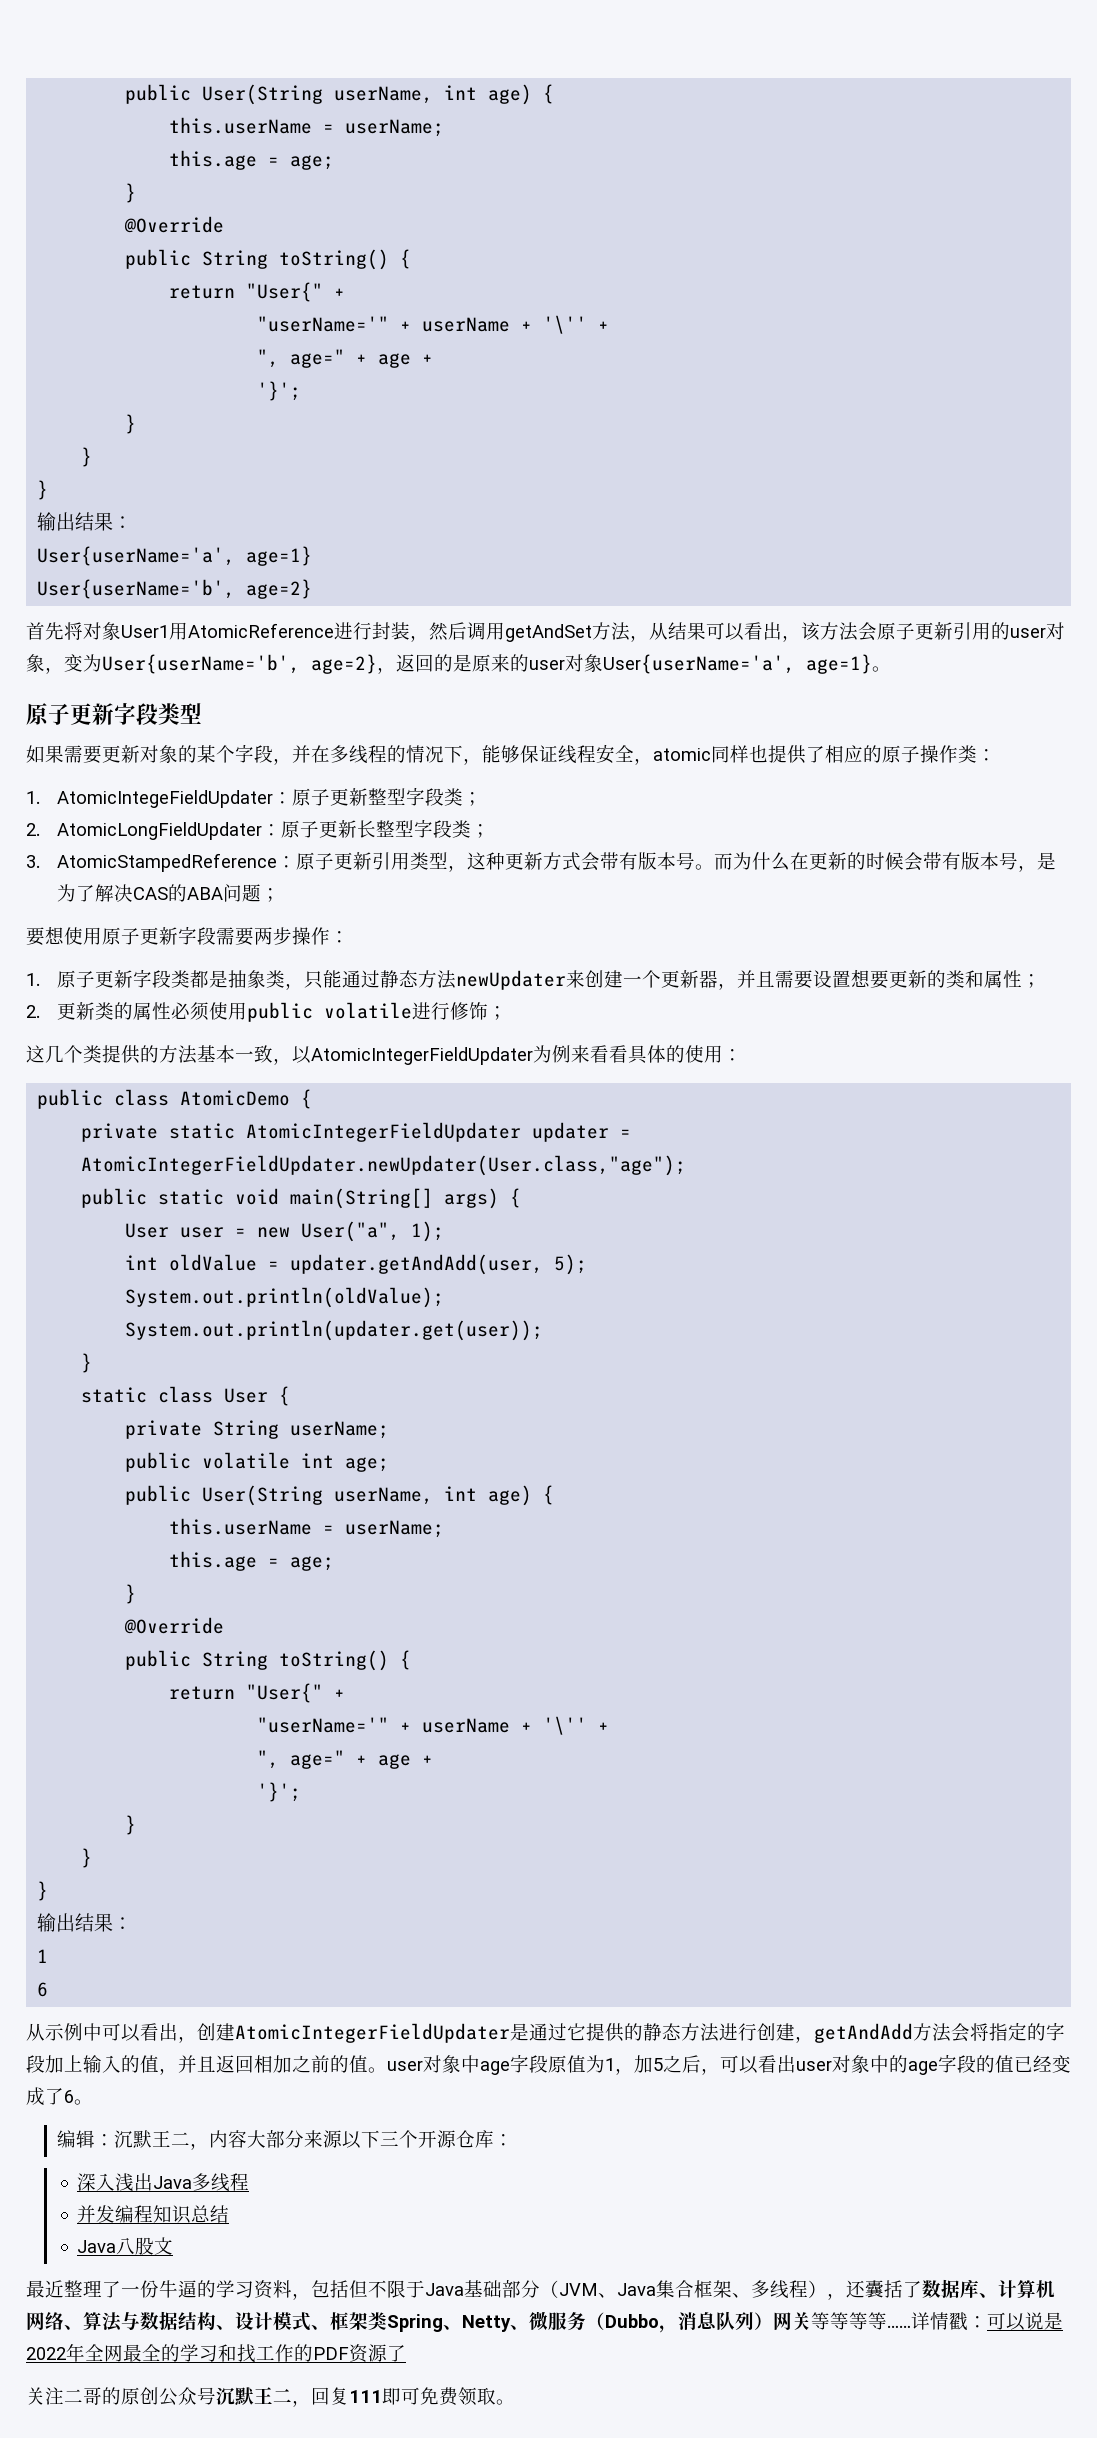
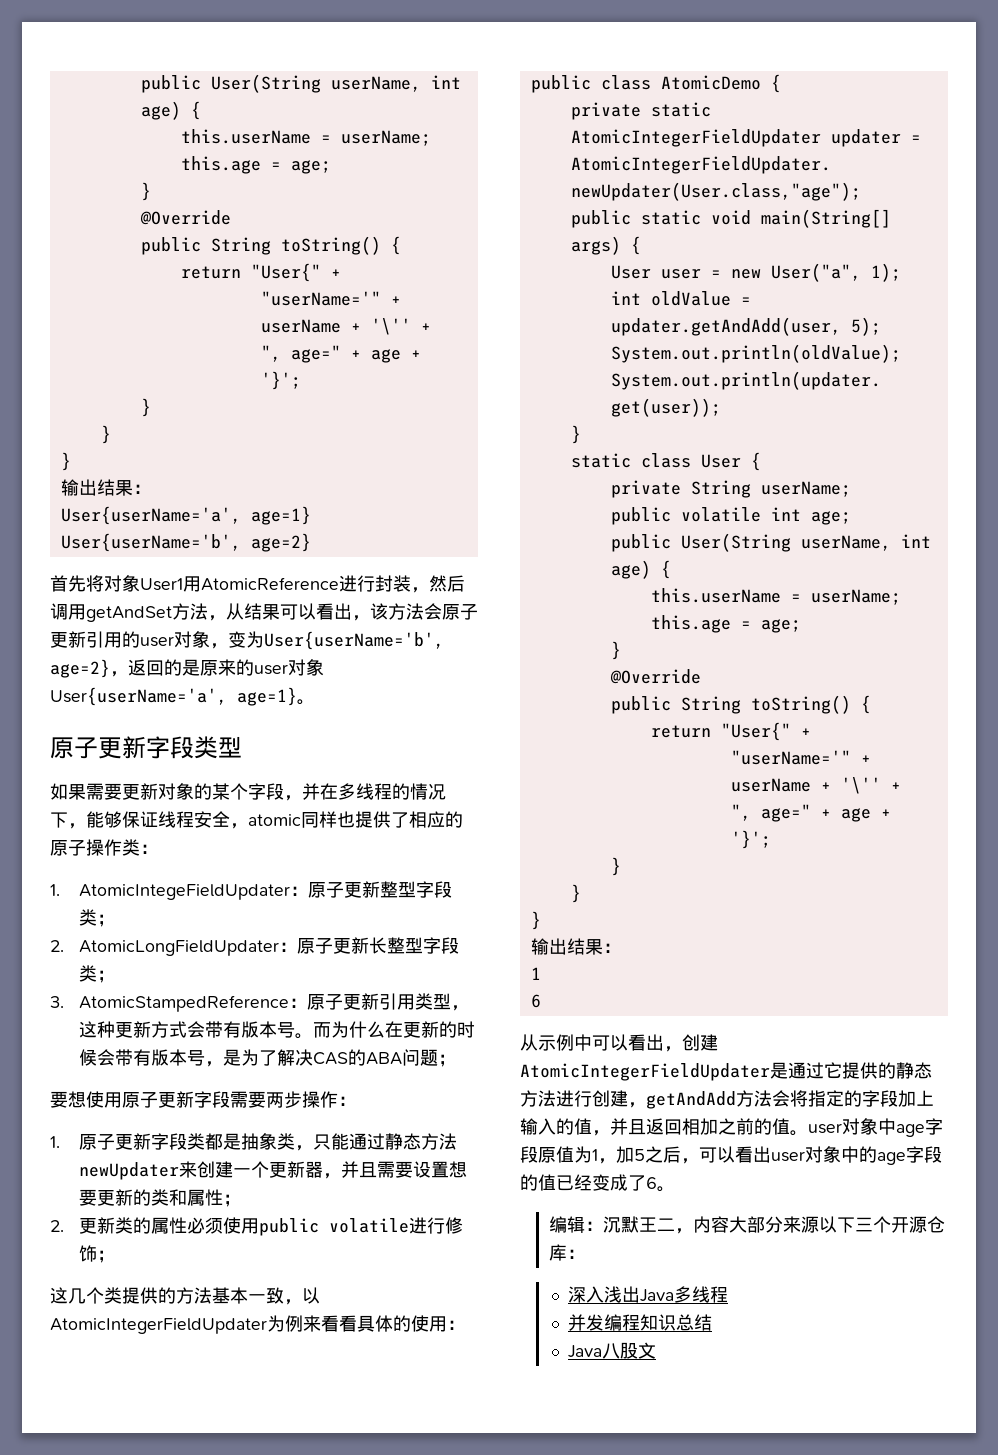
[26,2279,1055,2300] [26,2311,1063,2333] [26,2343,406,2363] [26,2387,515,2407] // 最近整理了一份牛逼的学习资料，包括但不限于Java基础部分（JVM、Java集合框架、多线程），还囊括了数据库、计算机网络、算法与数据结构、设计模式、框架类Spring、Netty、微服务（Dubbo，消息队列）网关等等等等……详情戳：可以说是2022年全网最全的学习和找工作的PDF资源了 // 关注二哥的原创公众号沉默王二，回复111即可免费领取。 -> (657, 1350) none

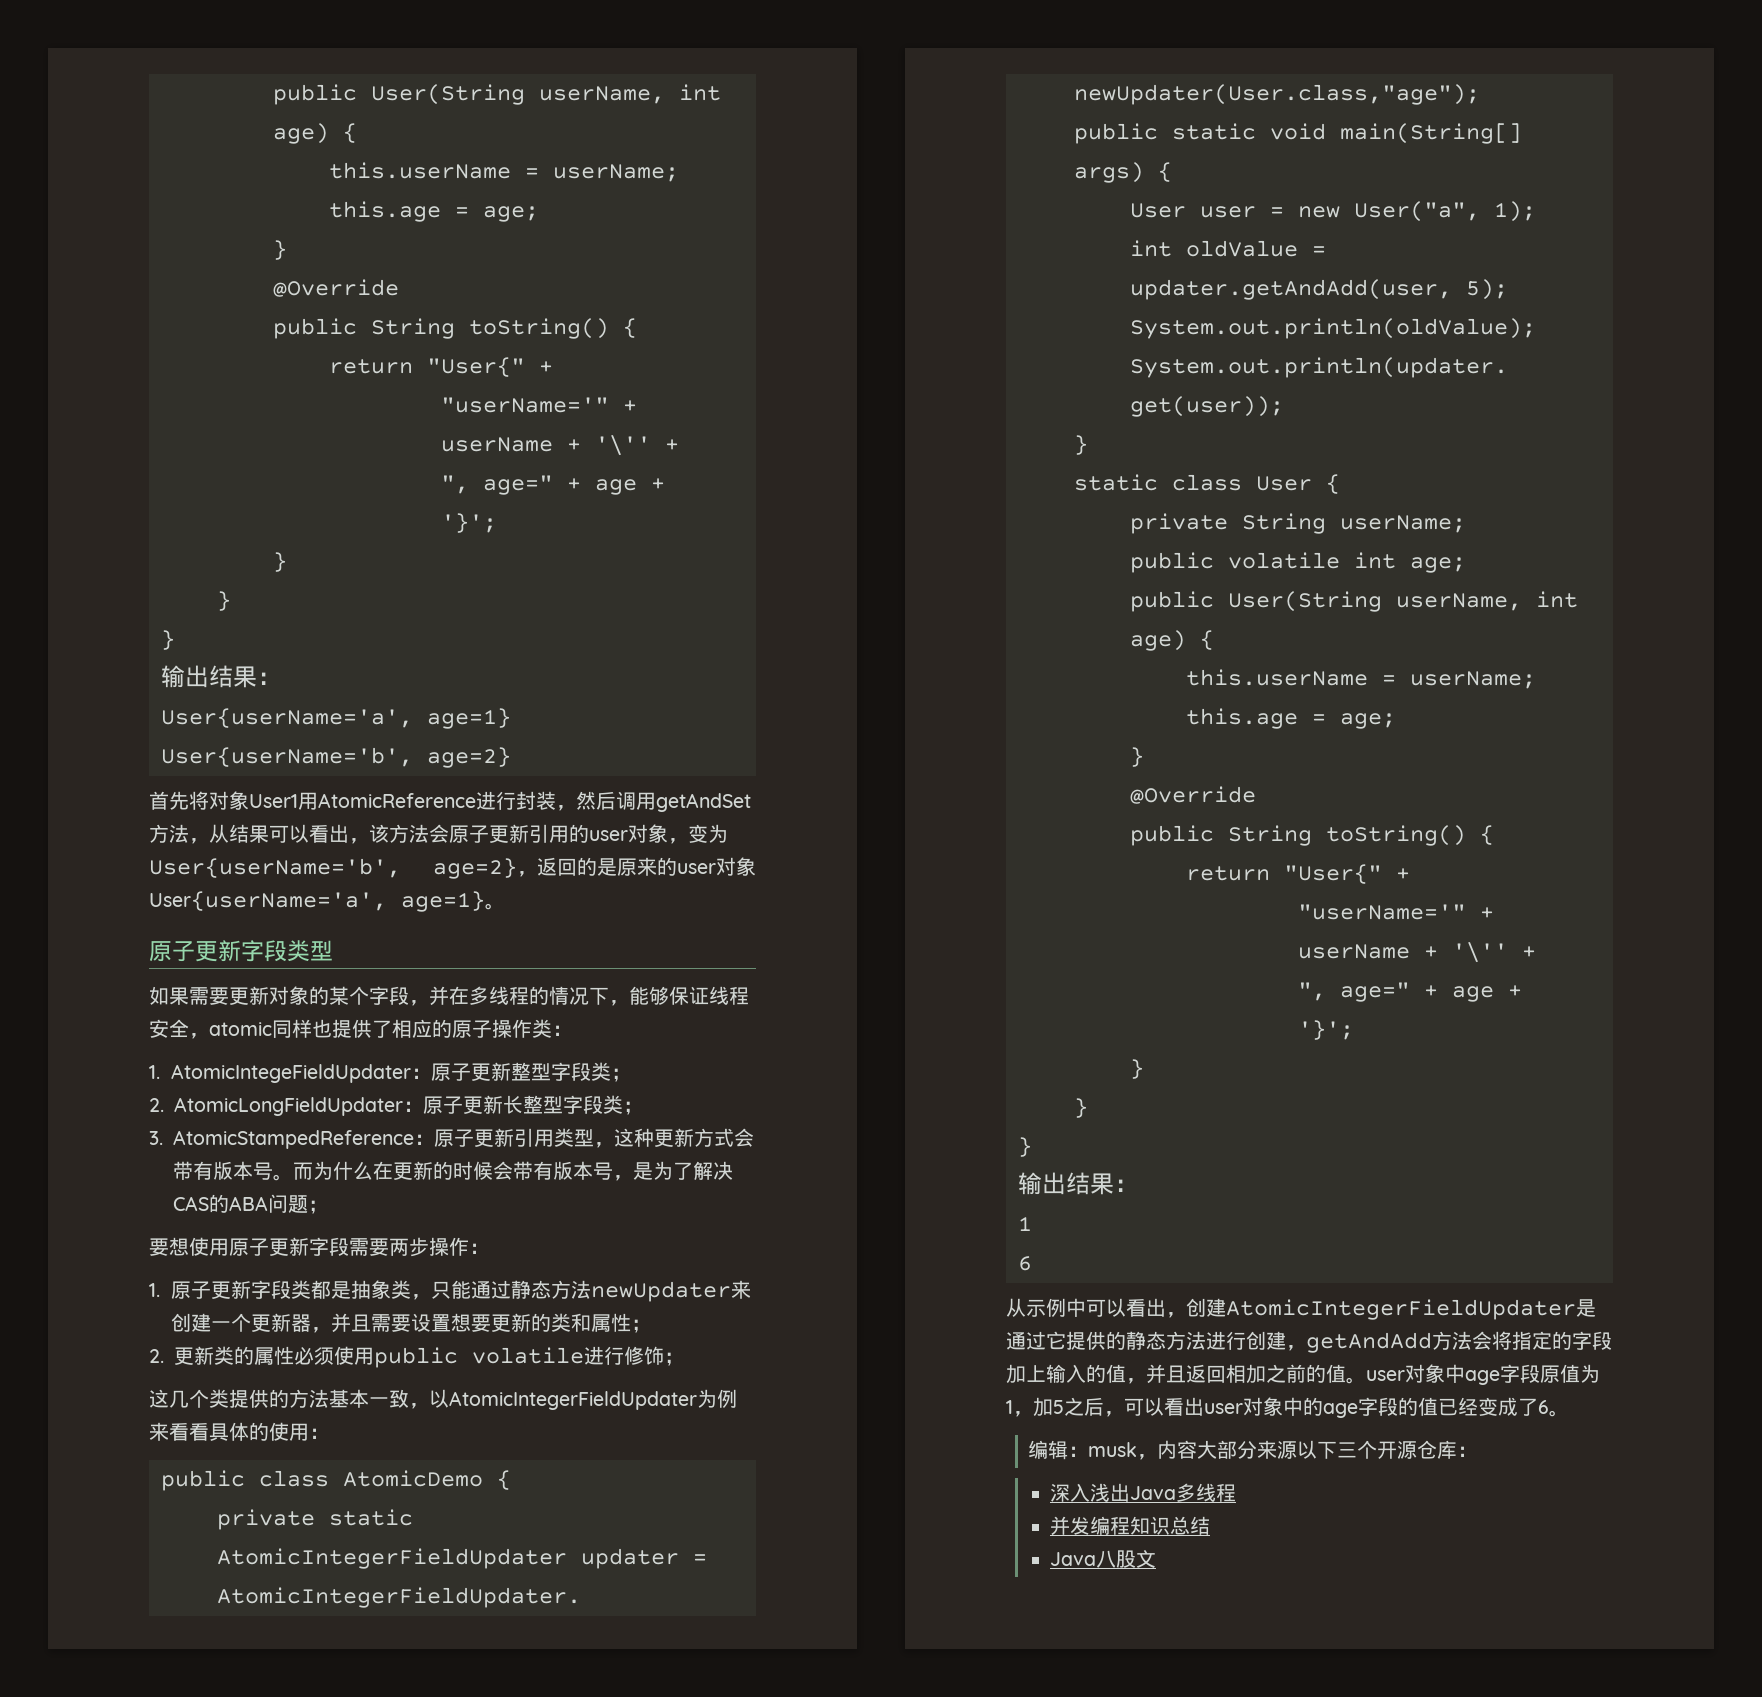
[602,1216,675,1233] 沉默王二 -> [1088,1442,1138,1457] musk

